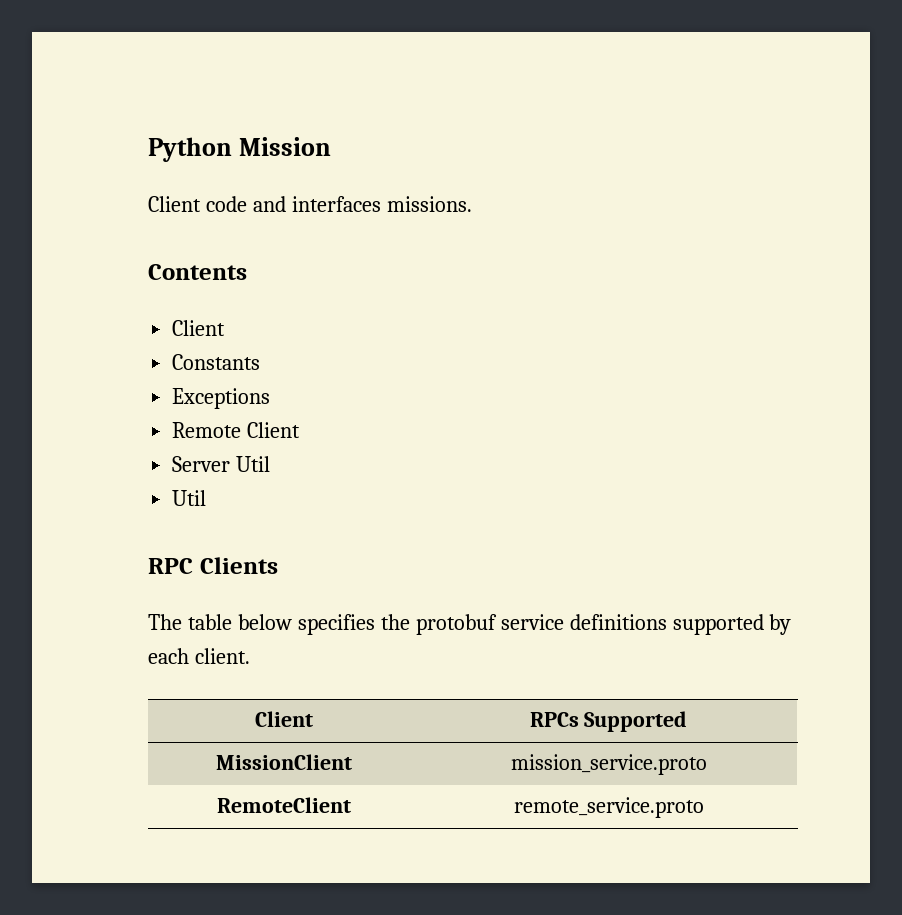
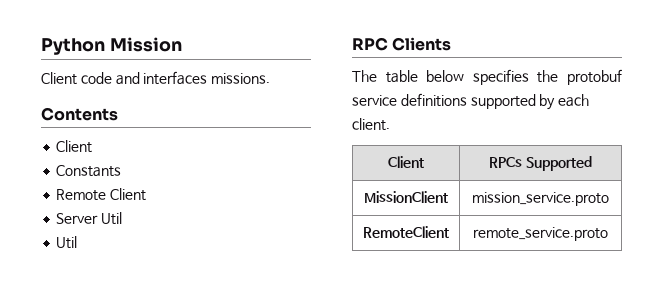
[172,388,271,409] // Exceptions -> (122, 171) none

